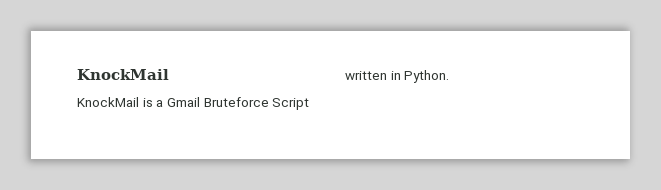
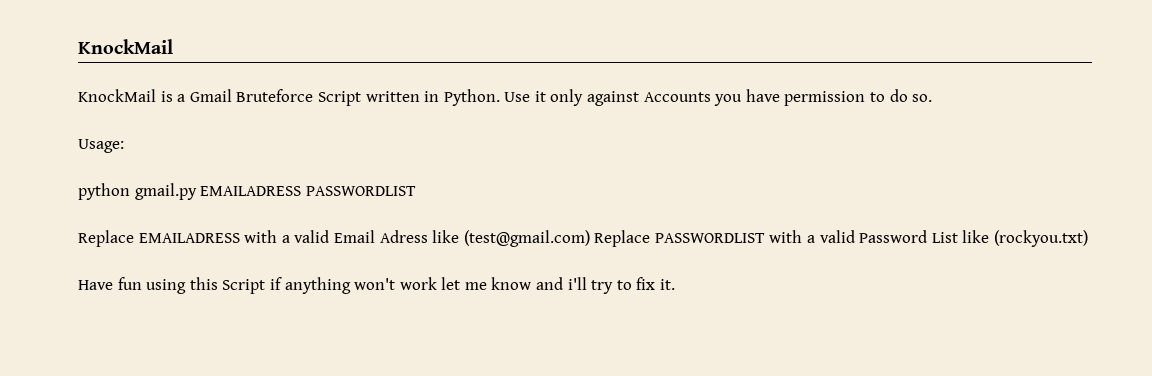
(450, 76) none -> [504,89,933,106] [78,139,124,153] [78,183,416,200] [78,230,1089,247] [78,277,676,294] Use it only against Accounts you have permission to do so. // Usage: // python gmail.py EMAILADRESS PASSWORDLIST // Replace EMAILADRESS with a valid Email Adress like (test@gmail.com) Replace PASSWORDLIST with a valid Password List like (rockyou.txt) // Have fun using this Script if anything won't work let me know and i'll try to fix it.

